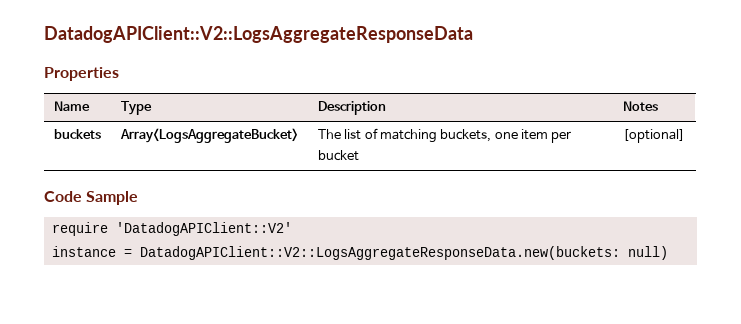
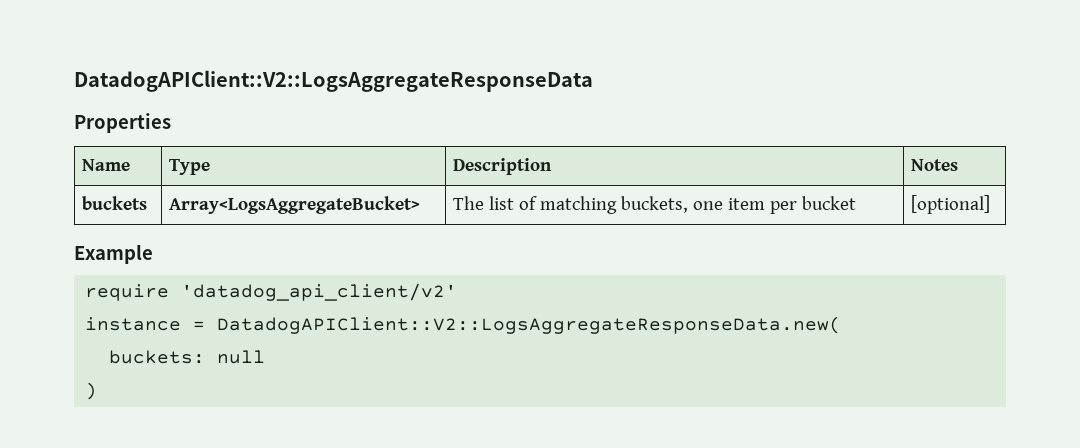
[44,191,139,205] Code Sample -> [74,244,153,264] Example
[115,222,292,236] 'DatadogAPIClient::V2' -> [181,283,458,301] 'datadog_api_client/v2'
[139,246,668,260] DatadogAPIClient::V2::LogsAggregateResponseData.new(buckets: null) -> [217,316,842,334] [109,350,266,364] [85,382,98,400] DatadogAPIClient::V2::LogsAggregateResponseData.new( // buckets: null // )

